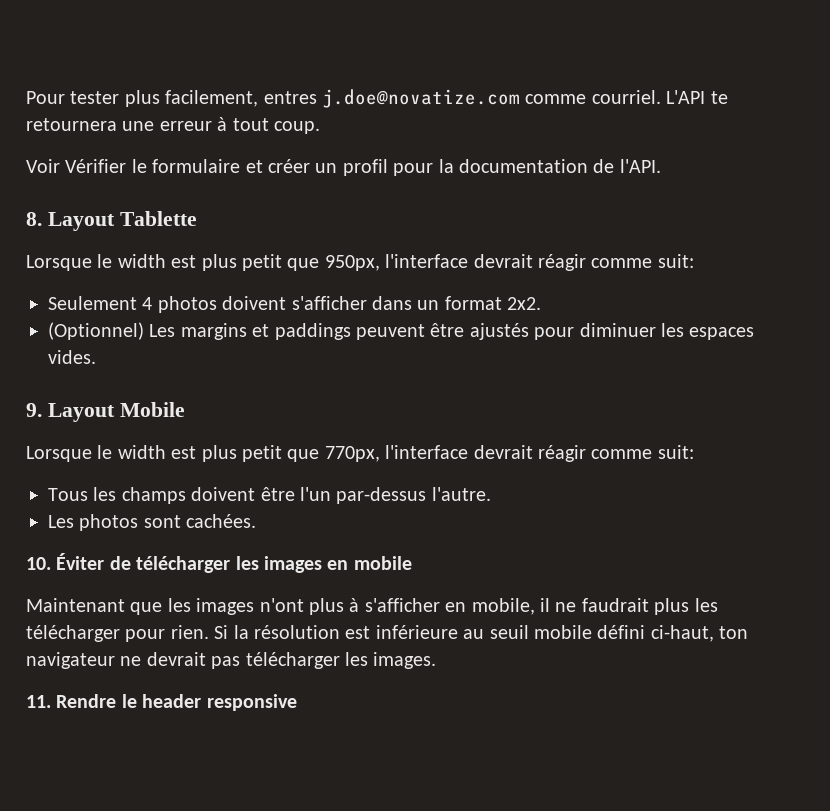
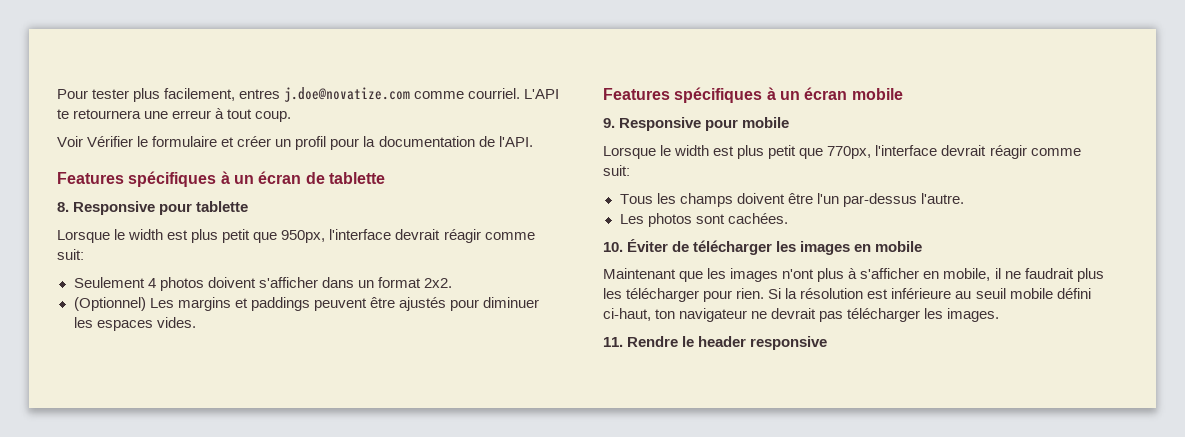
[26,211,197,231] 8. Layout Tablette -> [57,171,385,187] [57,201,249,215] Features spécifiques à un écran de tablette // 8. Responsive pour tablette
[26,402,185,422] 9. Layout Mobile -> [603,87,903,103] [603,117,790,131] Features spécifiques à un écran mobile // 9. Responsive pour mobile

